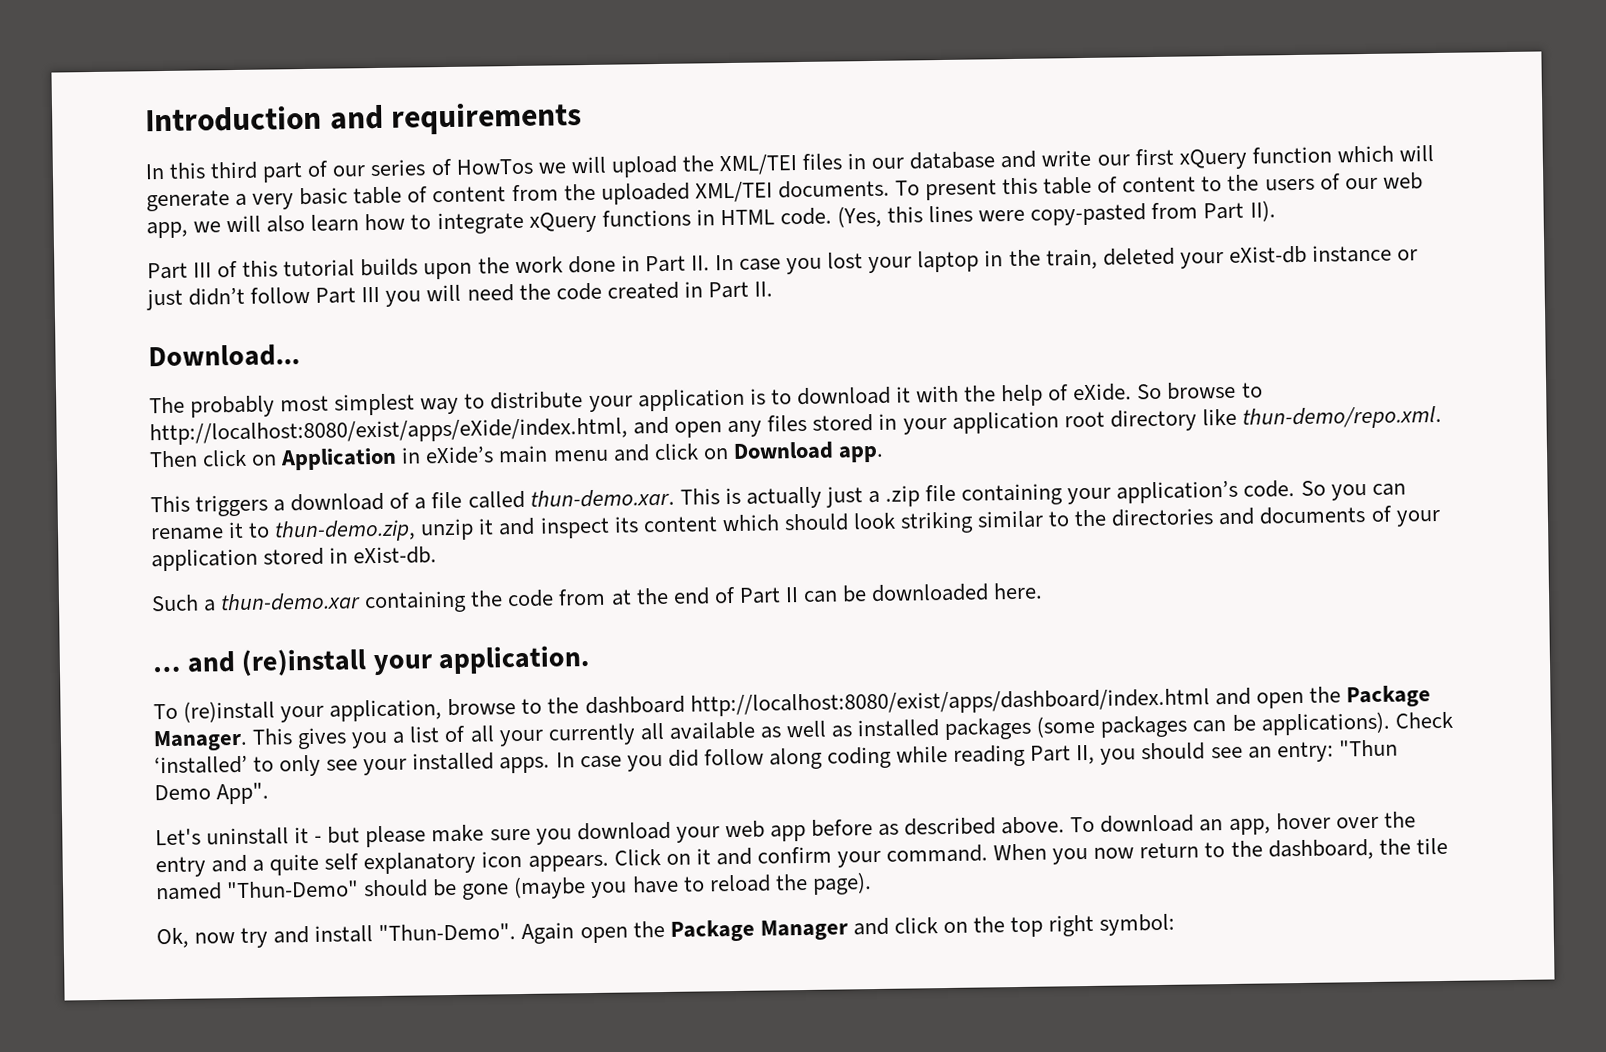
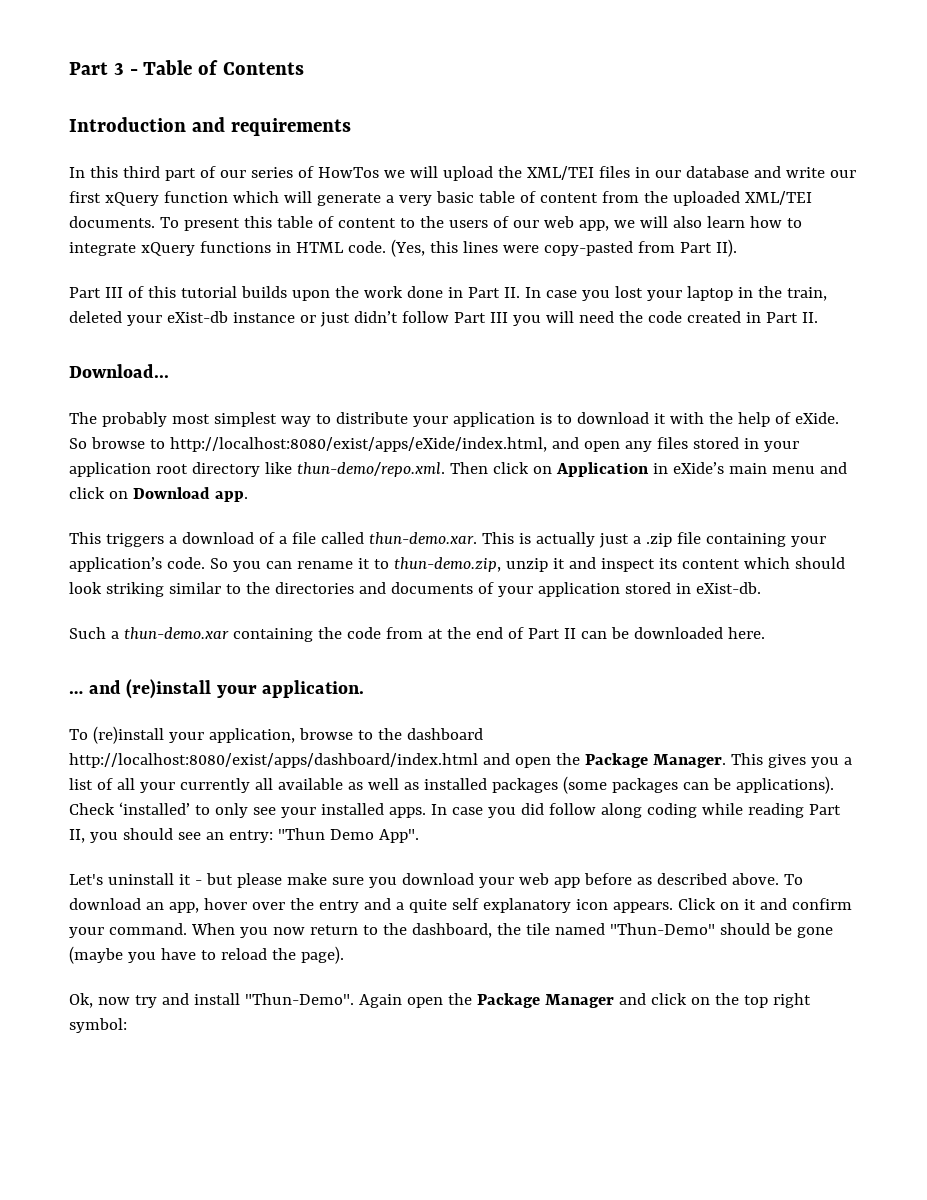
(145, 119) none -> [69,60,305,75] Part 3 - Table of Contents //

